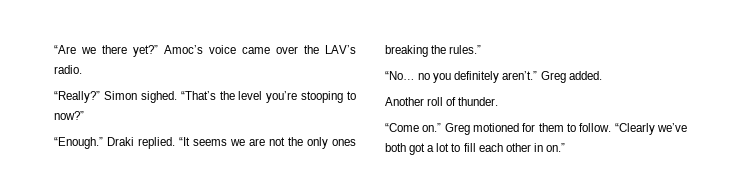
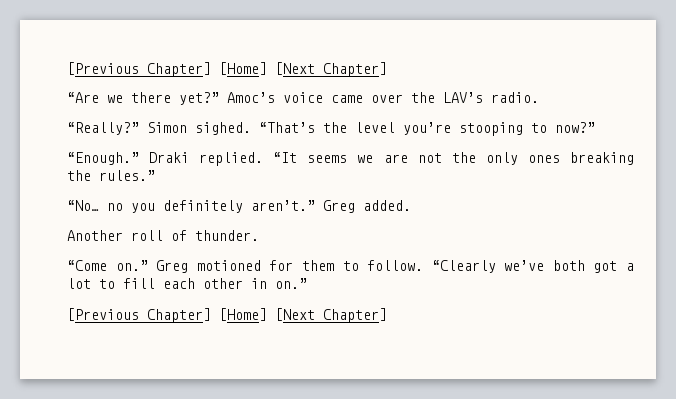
(54, 49) none -> [67,62,387,77] [Previous Chapter] [Home] [Next Chapter] //
(565, 147) none -> [67,308,387,323] // [Previous Chapter] [Home] [Next Chapter]

